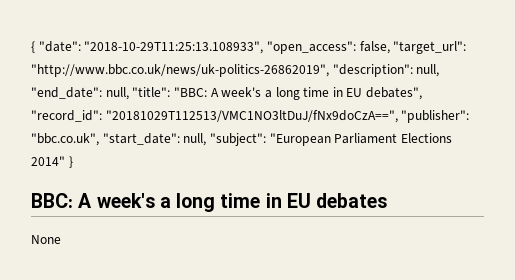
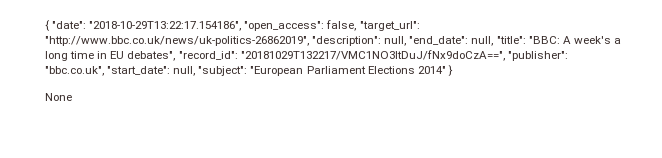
[84,41,264,54] "2018-10-29T11:25:13.108933", -> [89,21,242,31] "2018-10-29T13:22:17.154186",
[105,110,398,123] "20181029T112513/VMC1NO3ltDuJ/fNx9doCzA==", -> [240,50,505,61] "20181029T132217/VMC1NO3ltDuJ/fNx9doCzA==",
[31,193,388,212] // BBC: A week's a long time in EU debates -> (453, 70) none

